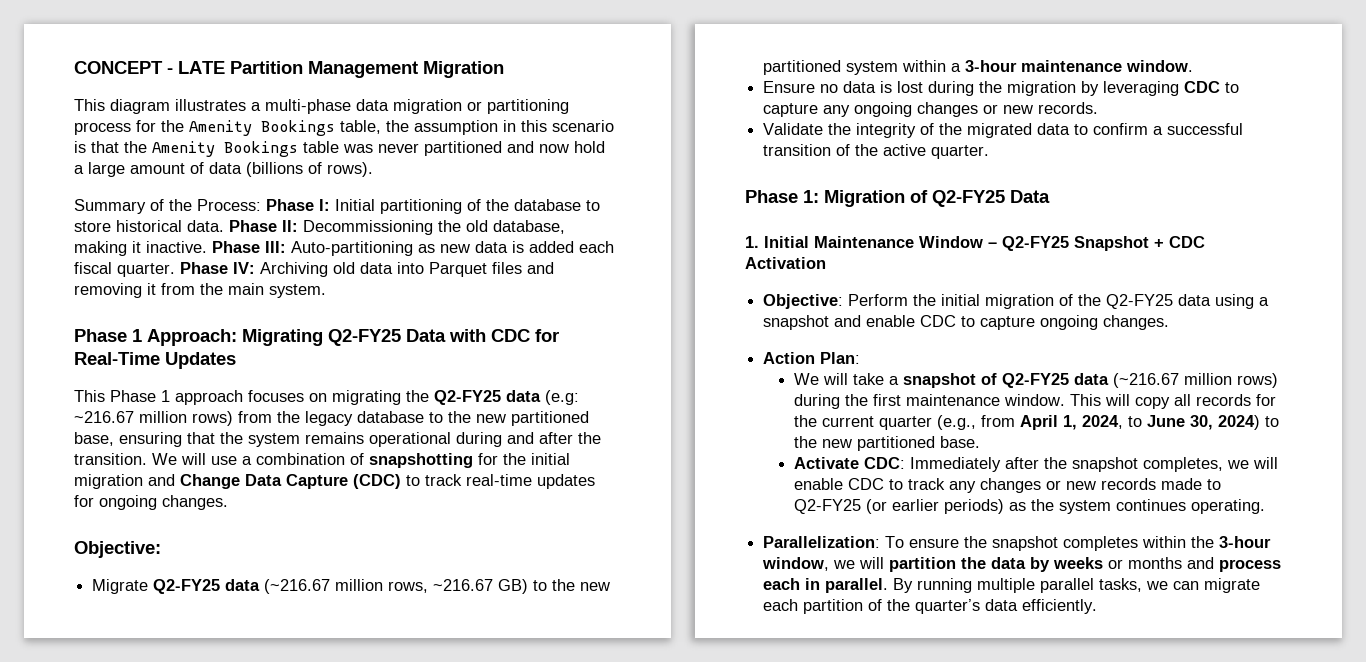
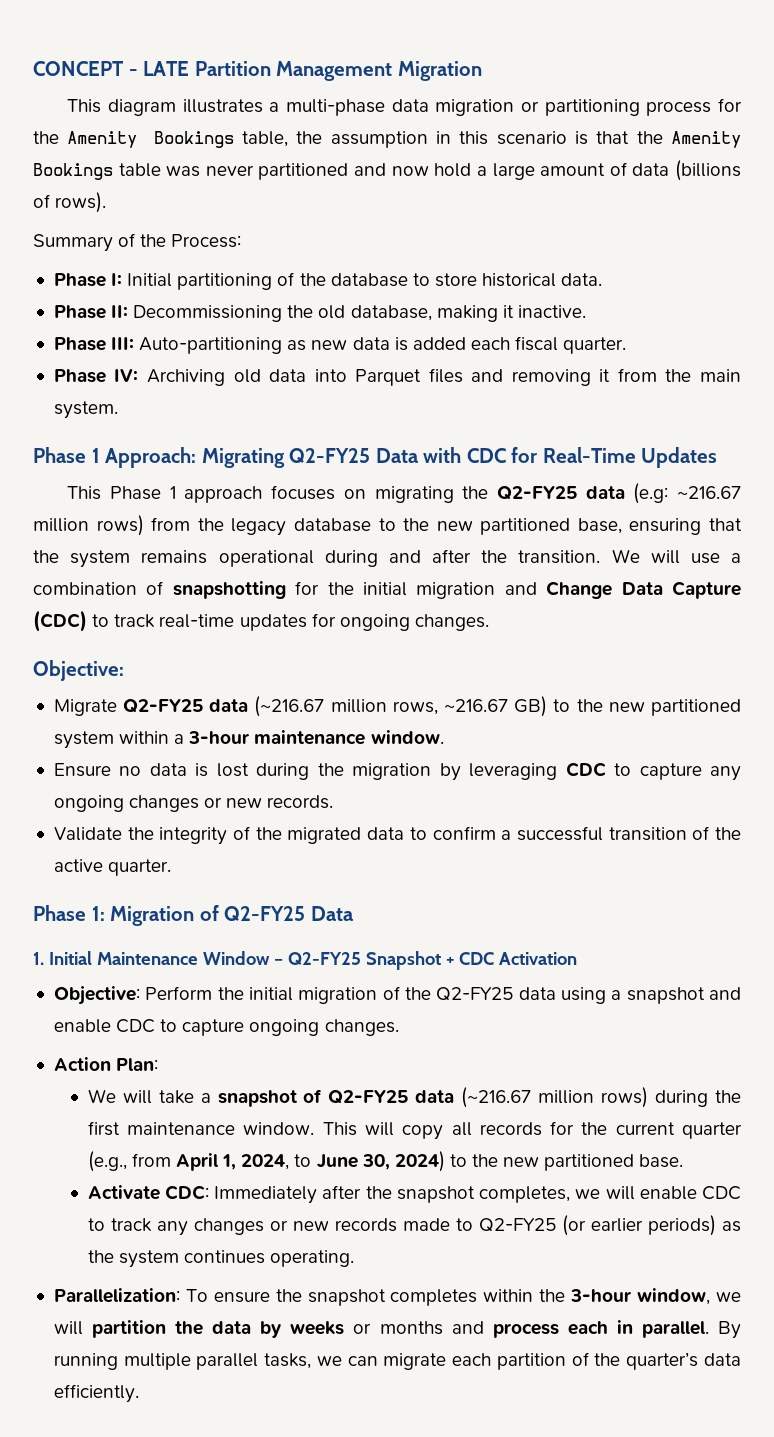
(261, 205) none -> (242, 241) //
(224, 226) none -> (603, 279) //
(207, 247) none -> (586, 311) //
(175, 270) none -> (627, 345) //

